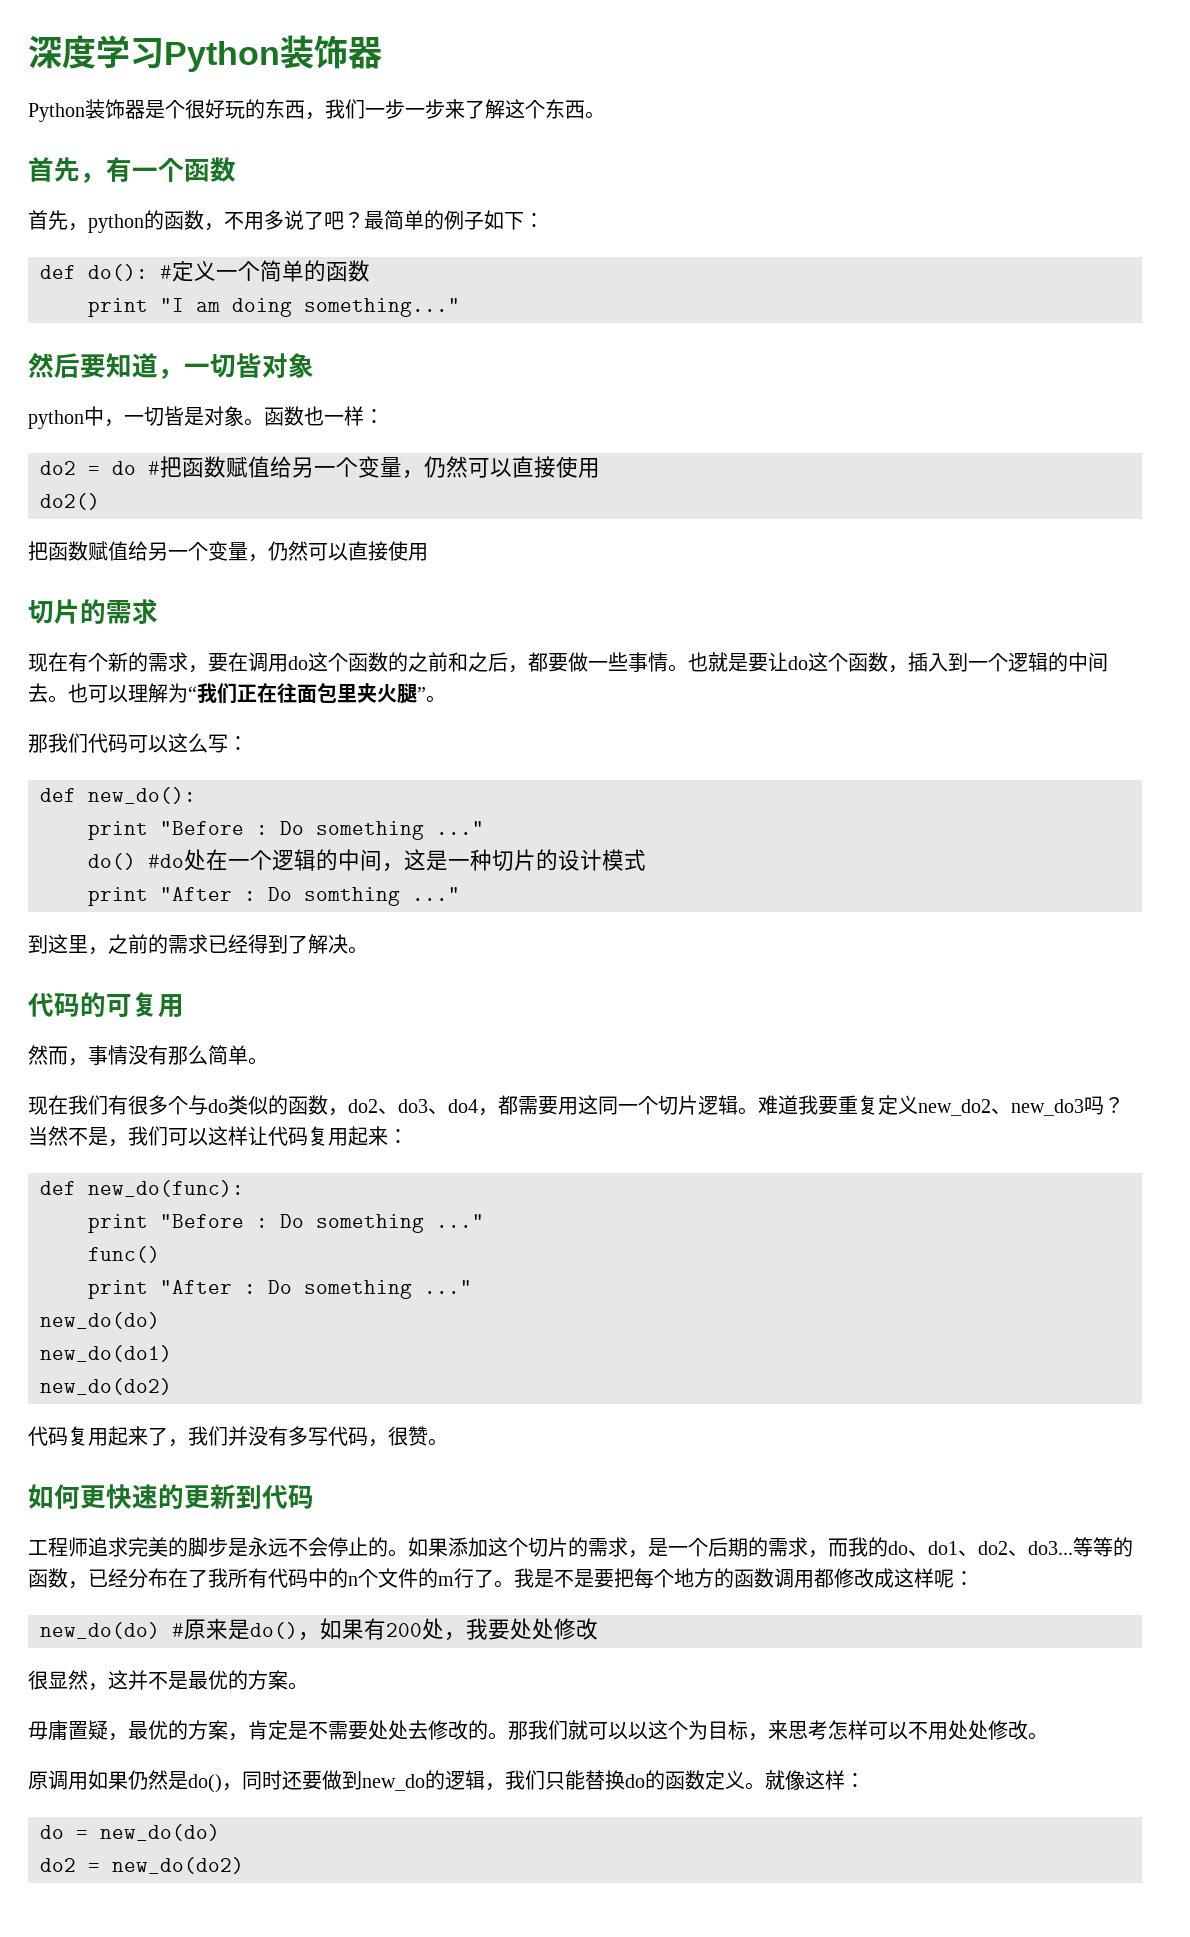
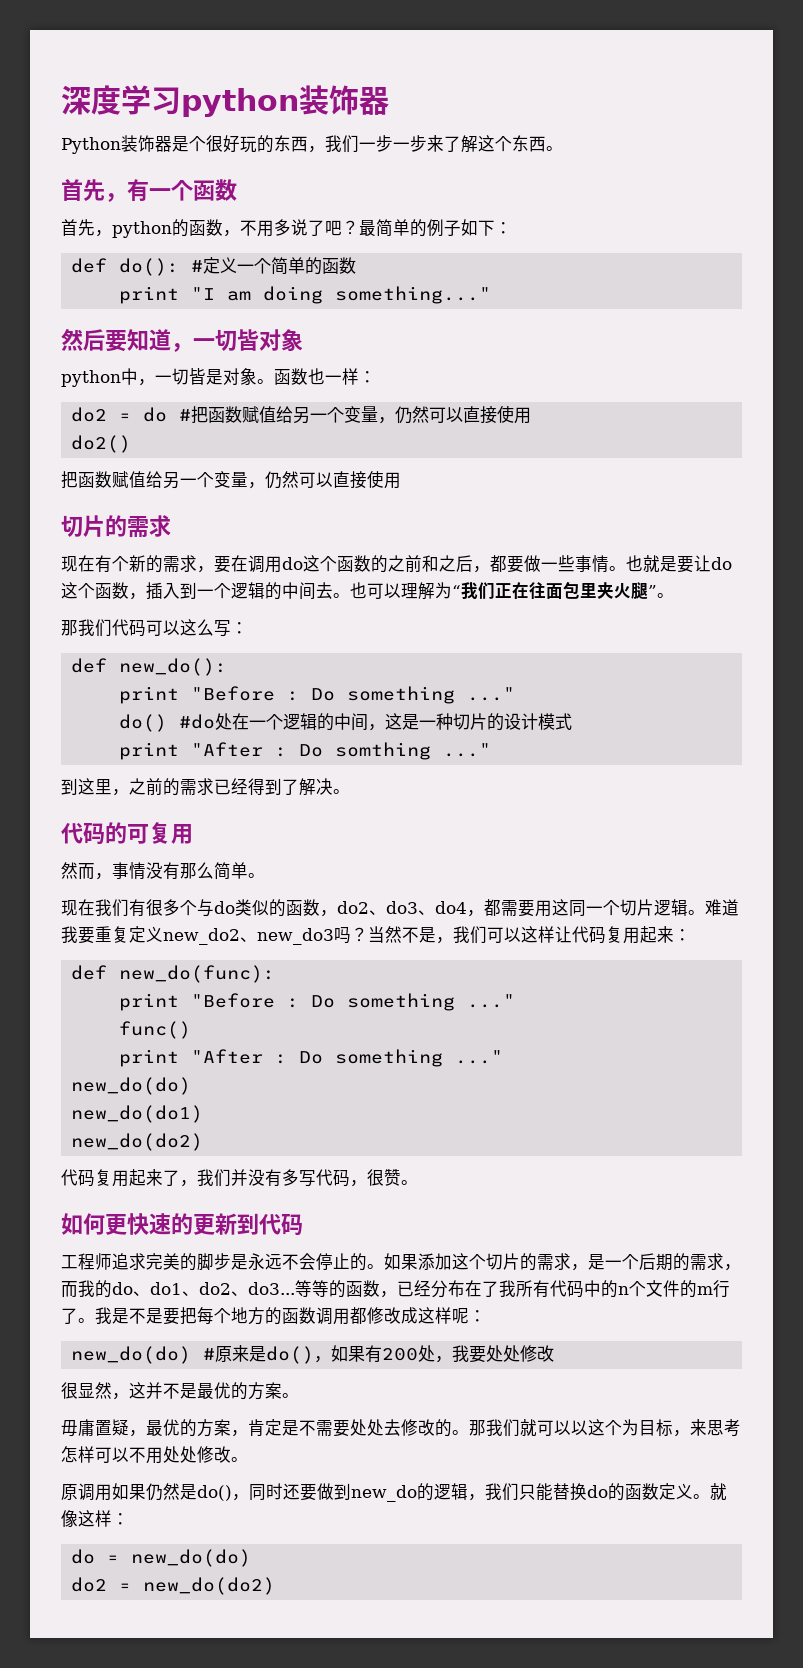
[164,41,280,72] Python -> [181,88,299,117] python

